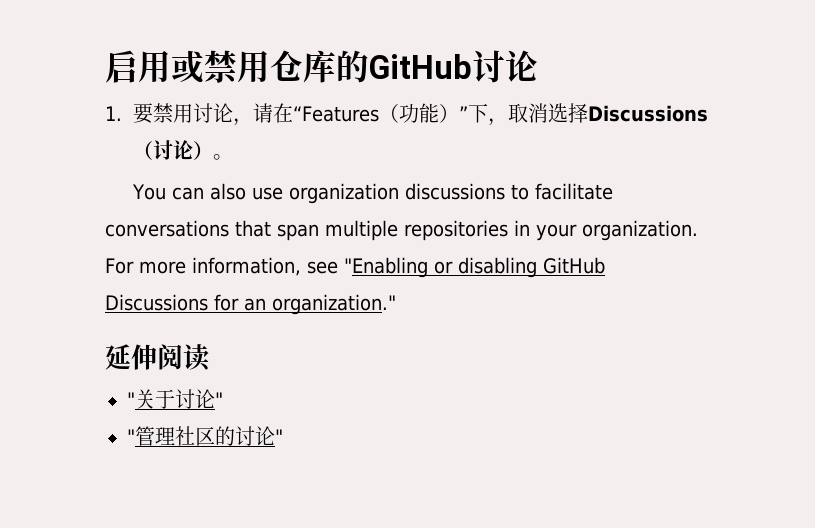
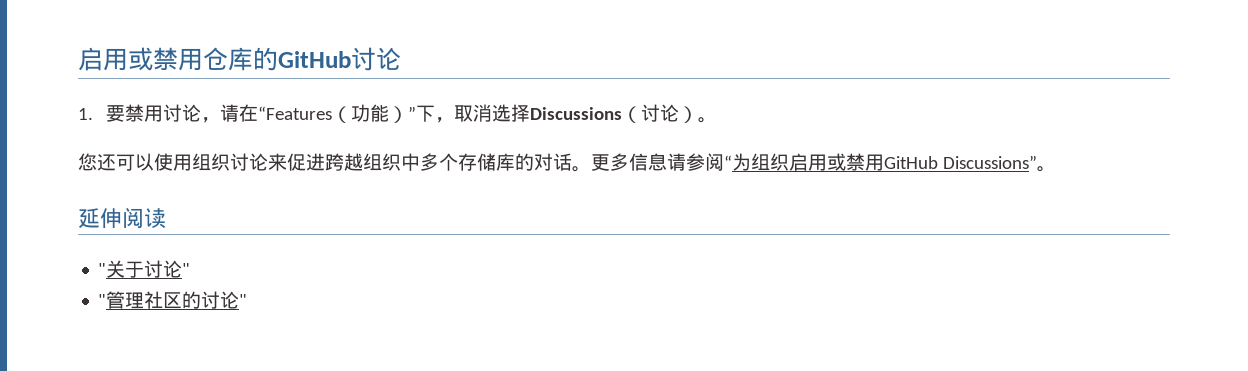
[131,183,613,204] [105,220,698,241] [105,257,605,278] [105,294,396,315] You can also use organization discussions to facilitate conversations that span multiple repositories in your organization. For more information, see "Enabling or disabling GitHub Discussions for an organization." -> [78,153,1056,172] 您还可以使用组织讨论来促进跨越组织中多个存储库的对话。更多信息请参阅“为组织启用或禁用GitHub Discussions”。

